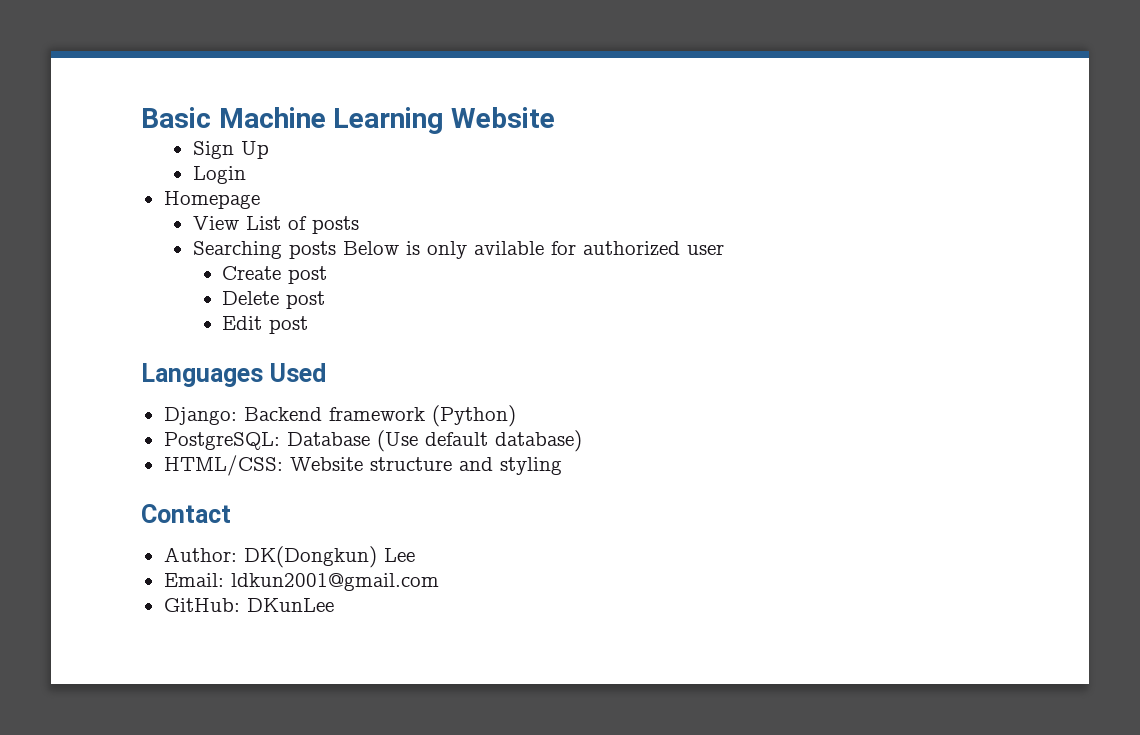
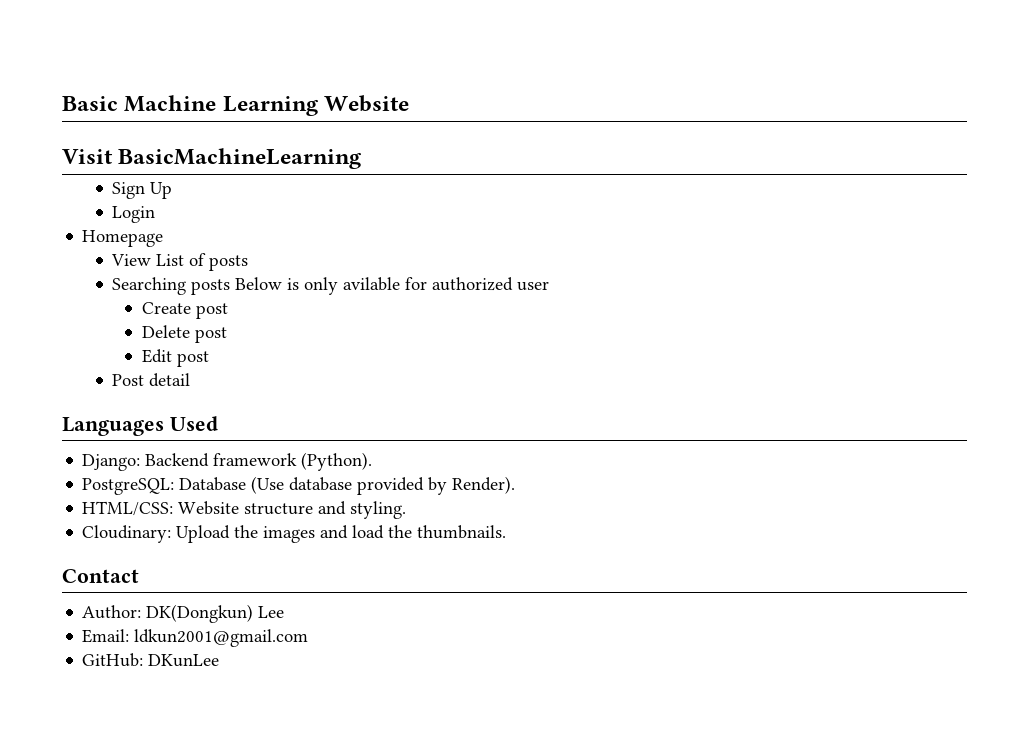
(555, 117) none -> [62,148,362,169] // Visit BasicMachineLearning
(309, 325) none -> [112,373,191,387] // Post detail
[431,405,516,427] (Python) -> [301,452,373,471] (Python).
[424,430,582,452] default database) -> [289,476,516,495] database provided by Render).
[499,457,562,475] styling -> [350,501,407,519] [82,525,507,543] styling. // Cloudinary: Upload the images and load the thumbnails.

